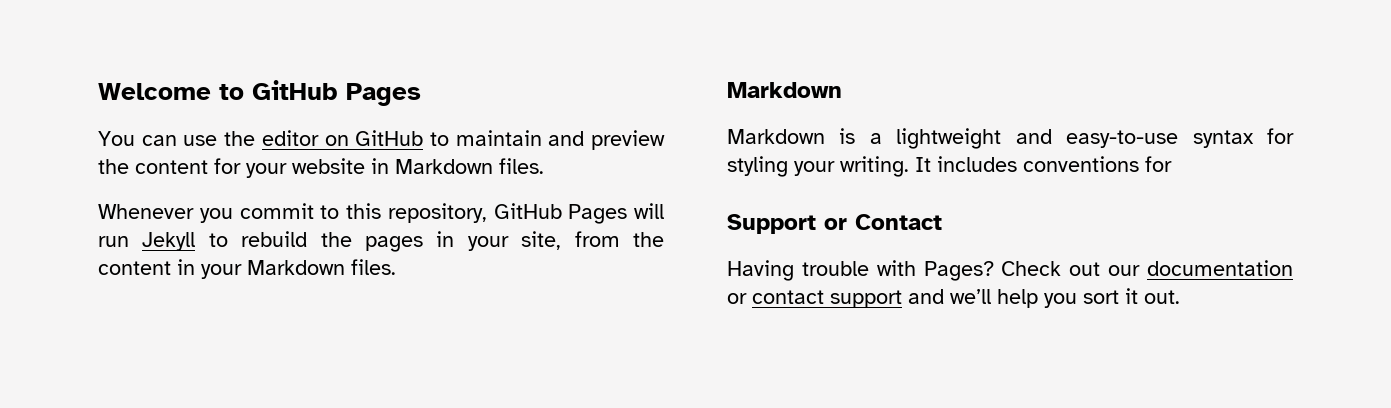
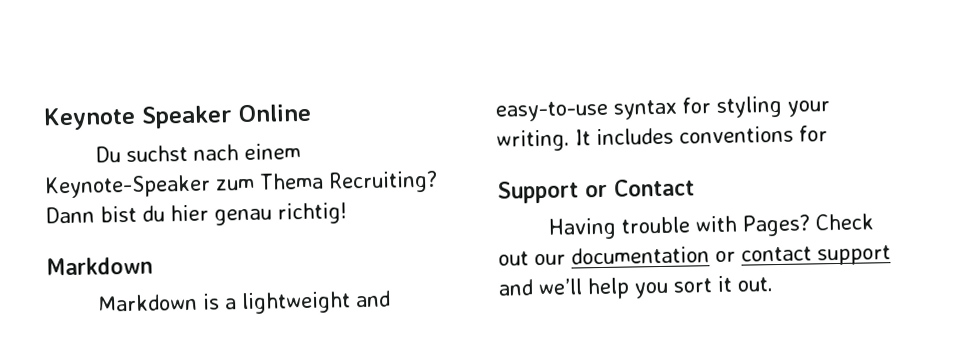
[98,80,421,106] [98,130,665,150] [98,158,544,178] [98,203,664,224] [98,231,664,252] [98,259,396,279] Welcome to GitHub Pages // You can use the editor on GitHub to maintain and preview the content for your website in Markdown files. // Whenever you commit to this repository, GitHub Pages will run Jekyll to rebuild the pages in your site, from the content in your Markdown files. -> [43,103,312,131] [95,143,302,163] [44,170,438,199] [45,202,347,226] Keynote Speaker Online // Du suchst nach einem Keynote-Speaker zum Thema Recruiting? Dann bist du hier genau richtig!

